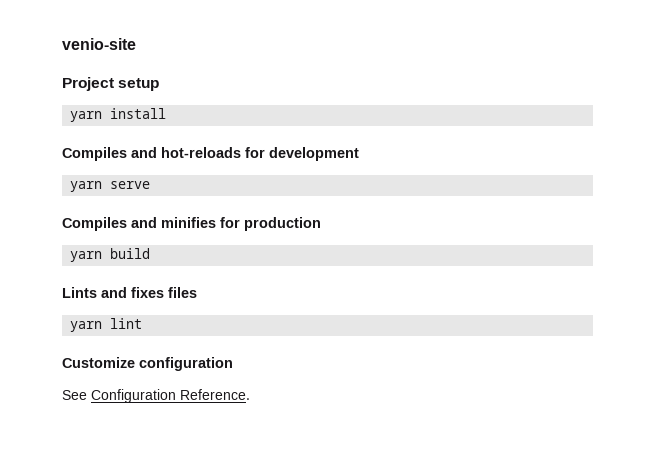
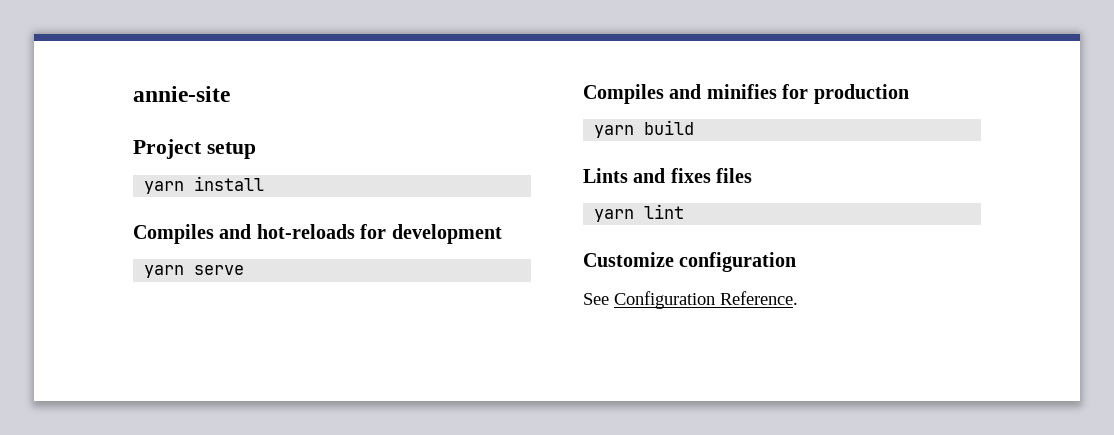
[62,38,136,50] venio-site -> [133,86,230,102] annie-site

